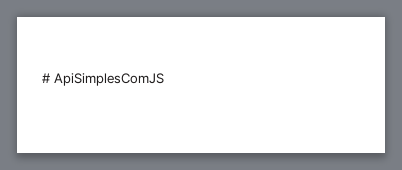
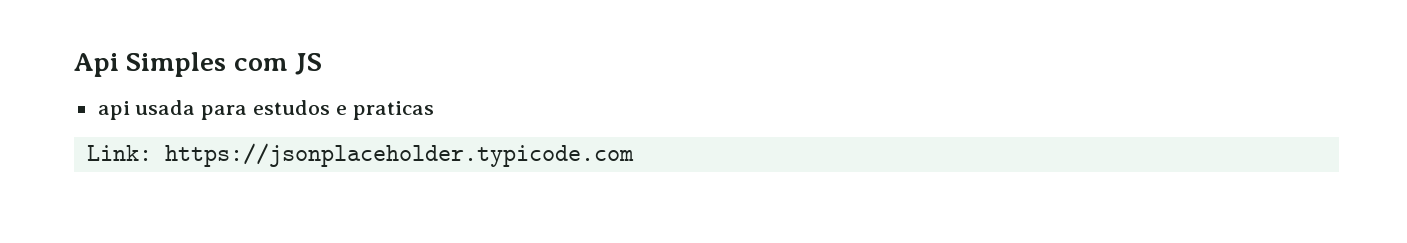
[42,73,164,86] # ApiSimplesComJS -> [74,52,322,77] [97,100,434,120] [86,143,634,167] Api Simples com JS // api usada para estudos e praticas // Link: https://jsonplaceholder.typicode.com

